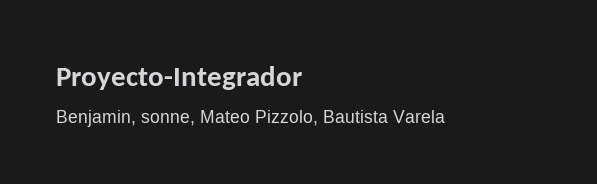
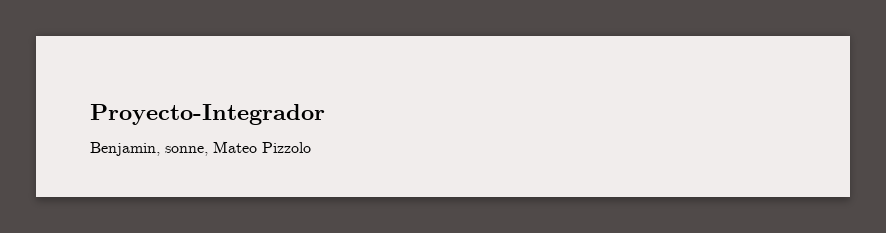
[255,110,445,126] Pizzolo, Bautista Varela -> [262,142,311,153] Pizzolo

